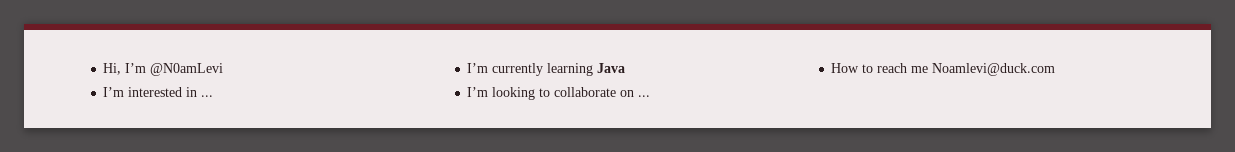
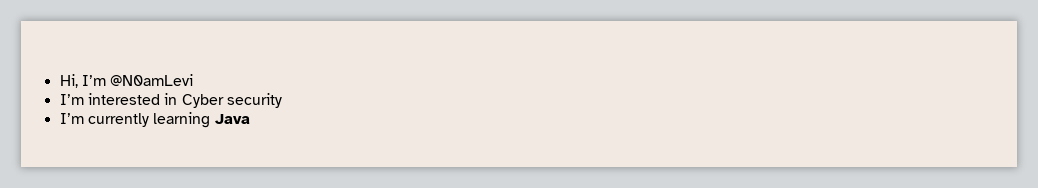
[201,95,214,97] ... -> [181,93,282,108] Cyber security
[467,87,651,100] [831,63,1056,76] // I’m looking to collaborate on ... // How to reach me Noamlevi@duck.com -> (250, 119) none

